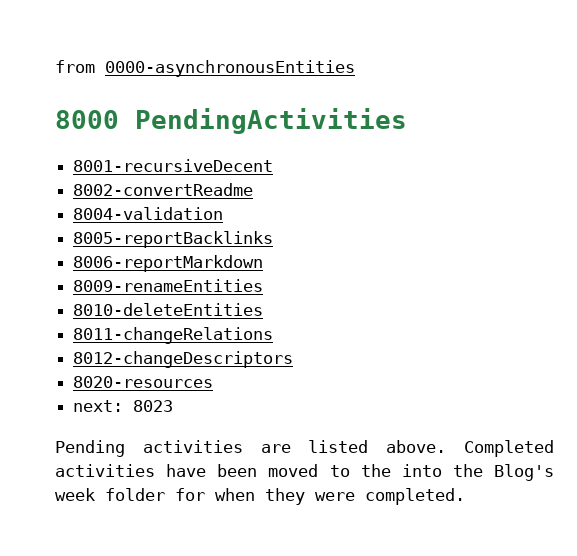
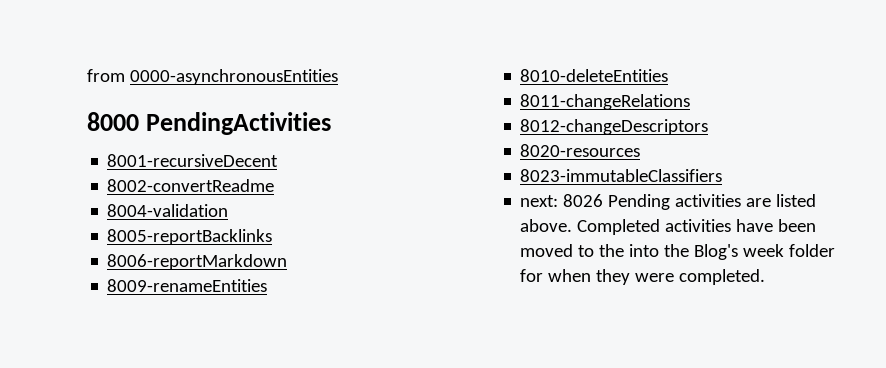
(214, 382) none -> [520,169,723,182] // 8023-immutableClassifiers
[133,400,174,412] 8023 // -> [563,194,604,207] 8026

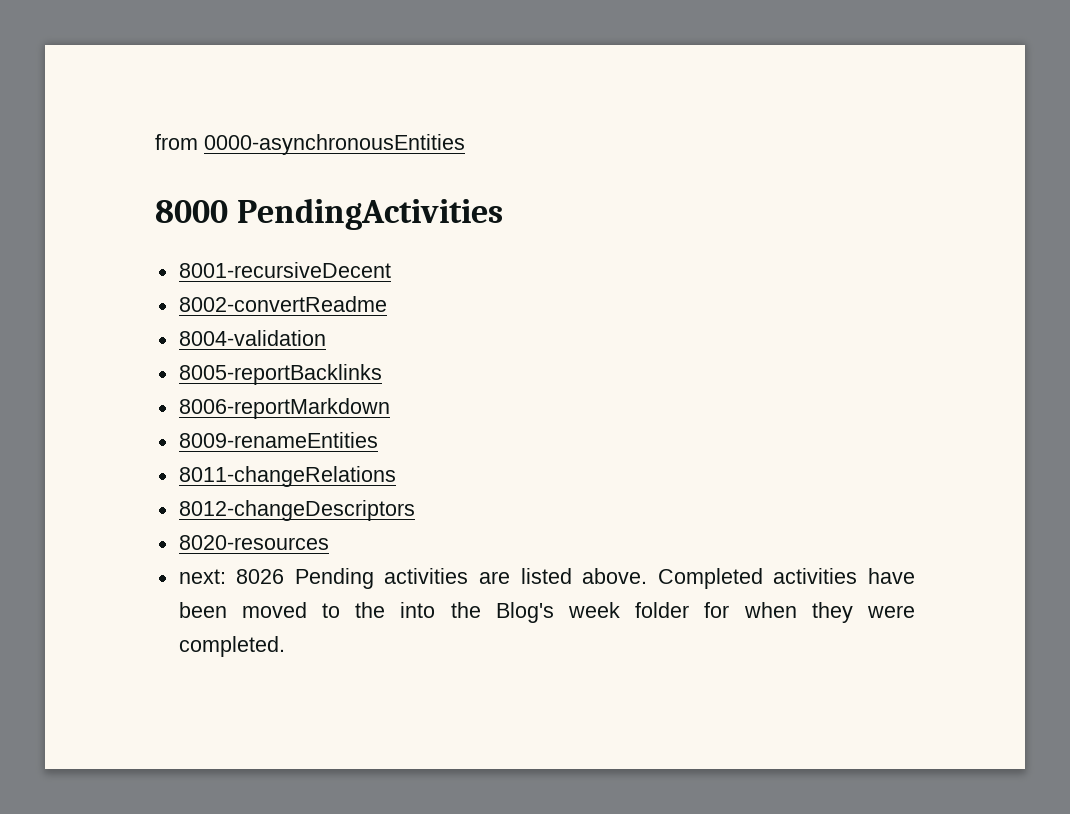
[520,69,669,82] // 8010-deleteEntities -> (378, 440) none
[520,169,723,182] // 8023-immutableClassifiers -> (329, 542) none

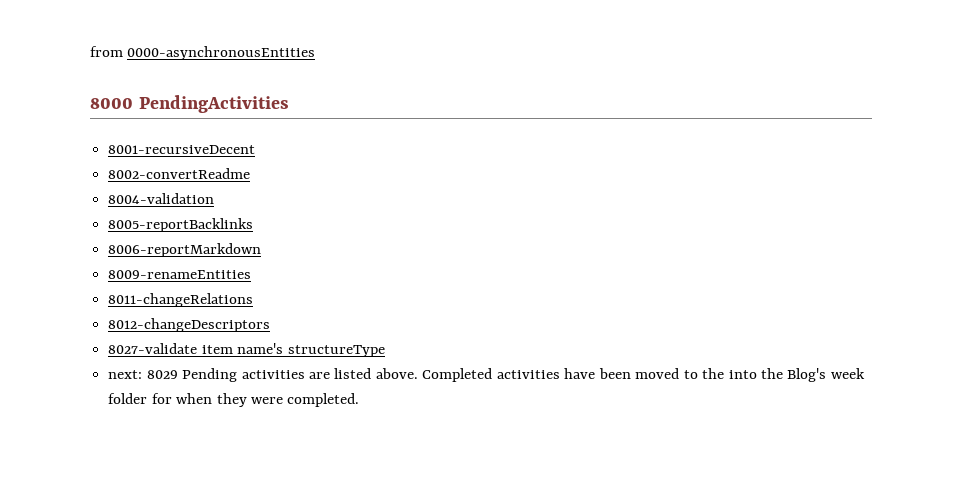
[178,535,329,550] 8020-resources -> [108,343,385,357] 8027-validate item name's structureType
[236,569,285,584] 8026 -> [146,370,178,379] 8029

